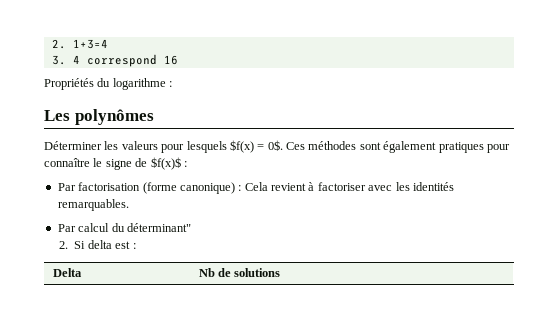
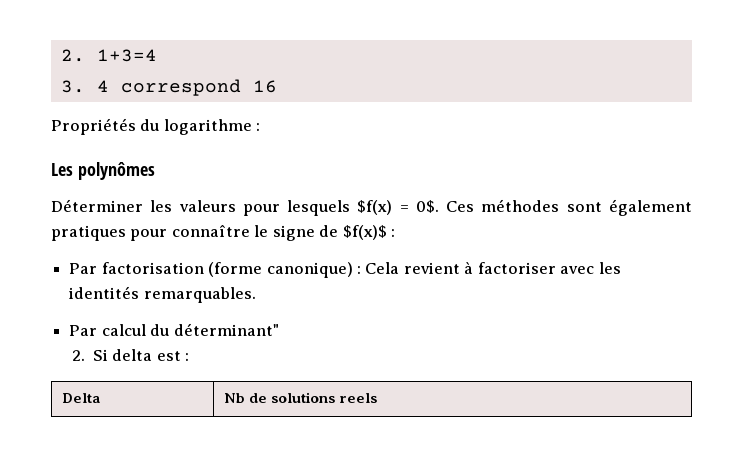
(281, 272) none -> [339,393,378,403] reels

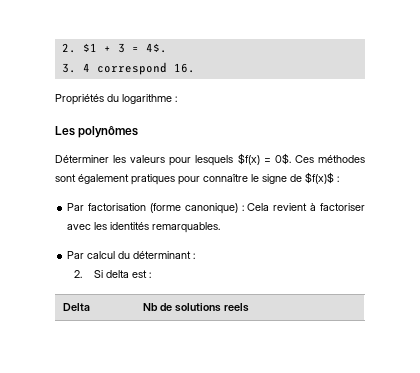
[60,49,157,62] 2. 1+3=4 -> [61,43,167,53] 2. $1 + 3 = 4$.
[252,80,277,93] 16 -> [173,63,195,73] 16.
[173,323,279,336] déterminant" -> [133,251,196,259] déterminant :

